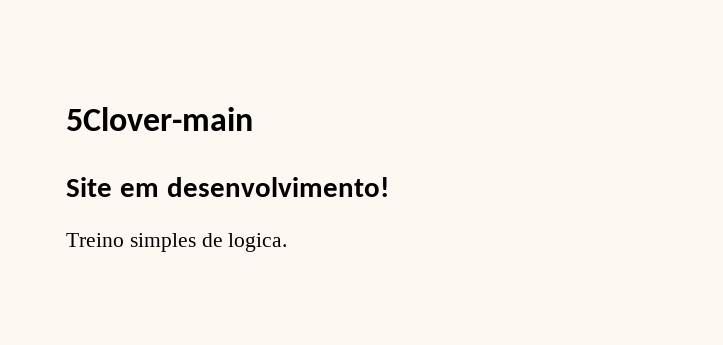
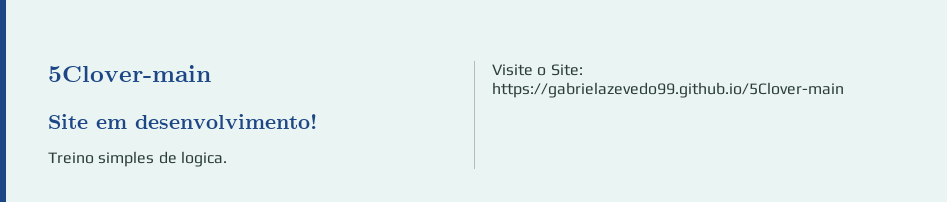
(288, 242) none -> [492,64,583,76] [492,82,844,98] // Visite o Site: https://gabrielazevedo99.github.io/5Clover-main

